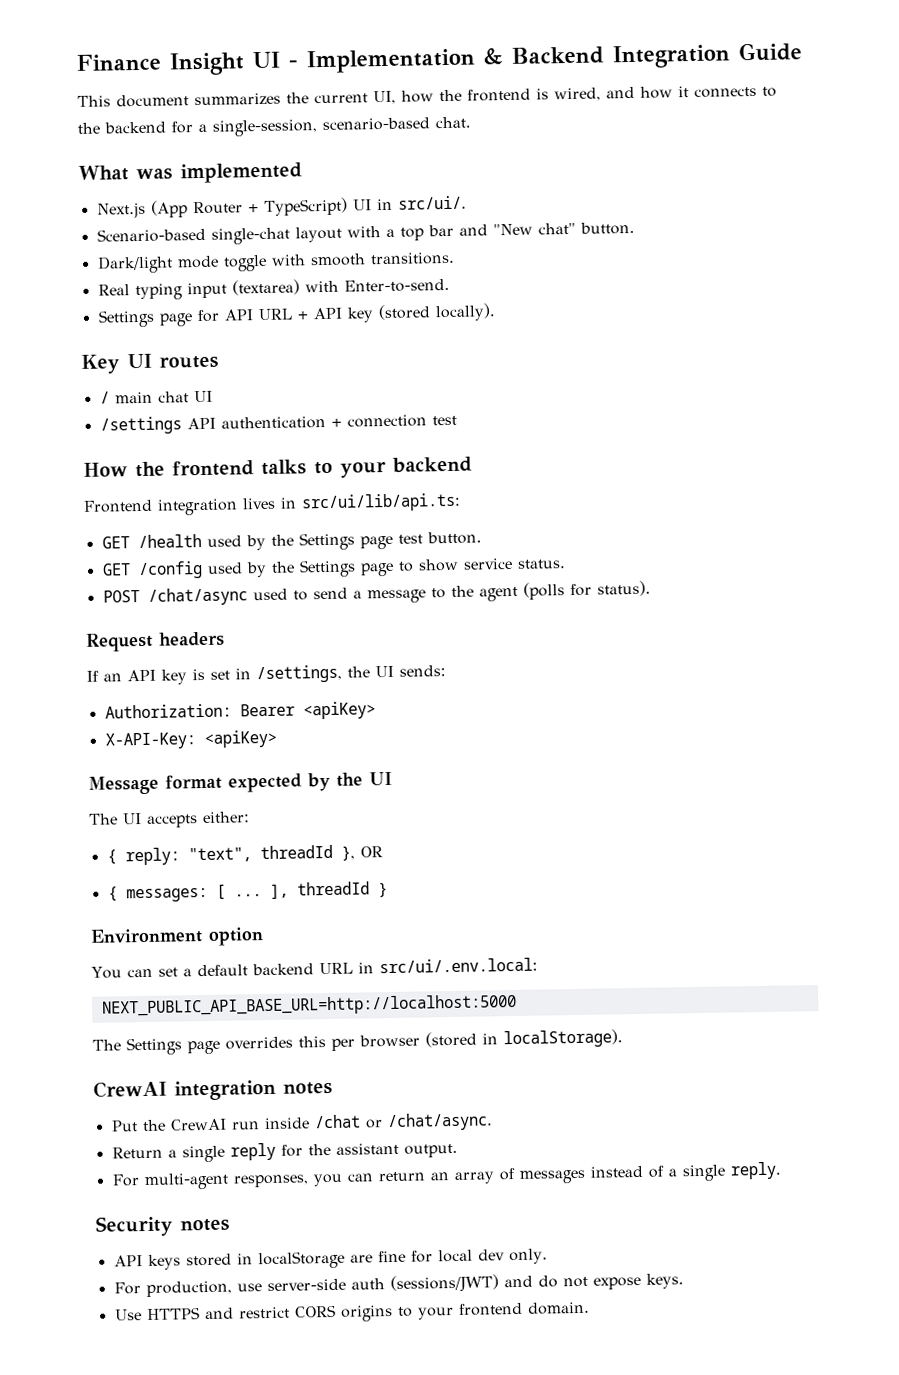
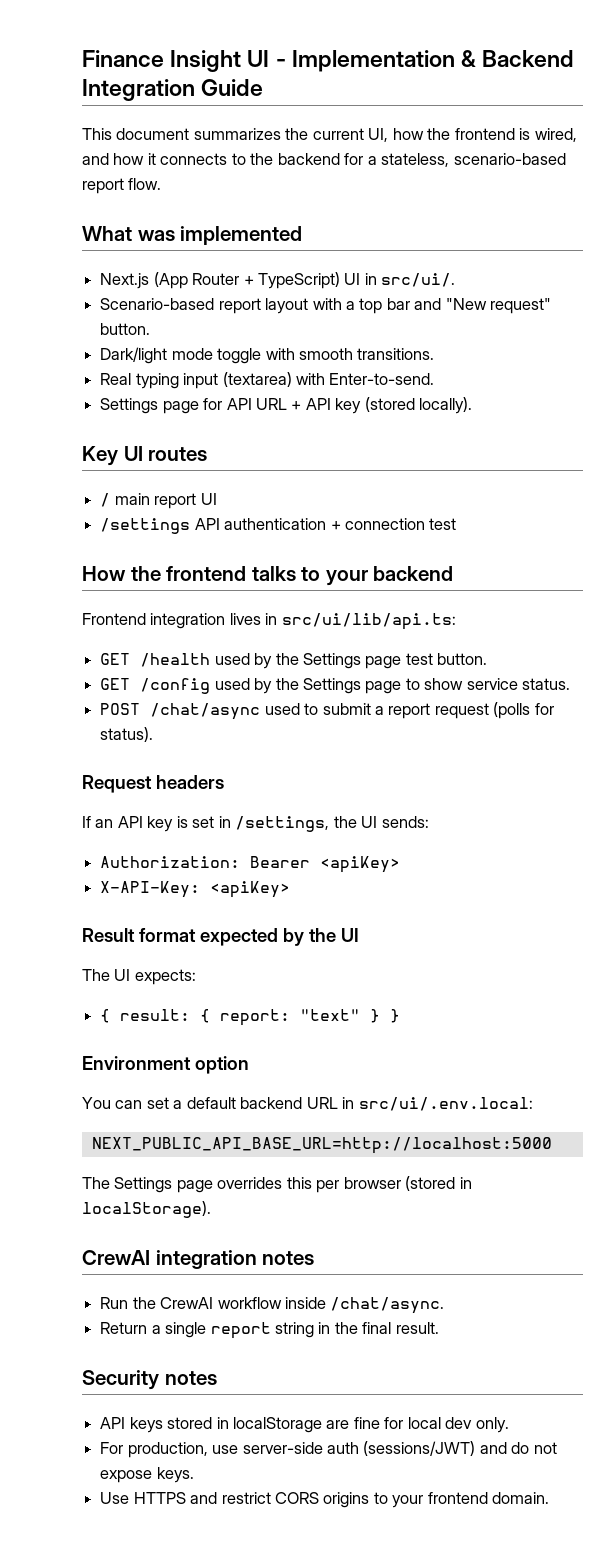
[212,116,471,137] single-session, scenario-based chat. -> [381,153,566,167] [82,178,162,194] stateless, scenario-based report flow.
[210,227,290,245] single-chat -> [218,298,261,314] report
[537,222,576,235] chat" -> [490,298,552,314] request"
[157,391,189,403] chat -> [154,493,197,509] report
[312,585,518,604] send a message to the agent -> [322,703,489,719] submit a report request
[88,775,159,795] Message -> [82,928,135,942] Result
[147,811,250,828] [106,844,383,866] [107,881,370,903] accepts either: // { reply: "text", threadId }, OR // { messages: [ ... ], threadId -> [134,969,196,985] [100,1009,381,1026] expects: // { result: { report: "text" }
[110,1120,138,1132] Put -> [100,1297,129,1309] Run
[231,1114,383,1130] run inside /chat or -> [217,1297,326,1309] workflow inside
[229,1142,458,1161] [111,1161,782,1191] reply for the assistant output. // For multi-agent responses, you can return an array of messages instead of a single reply. -> [210,1322,439,1339] report string in the final result.

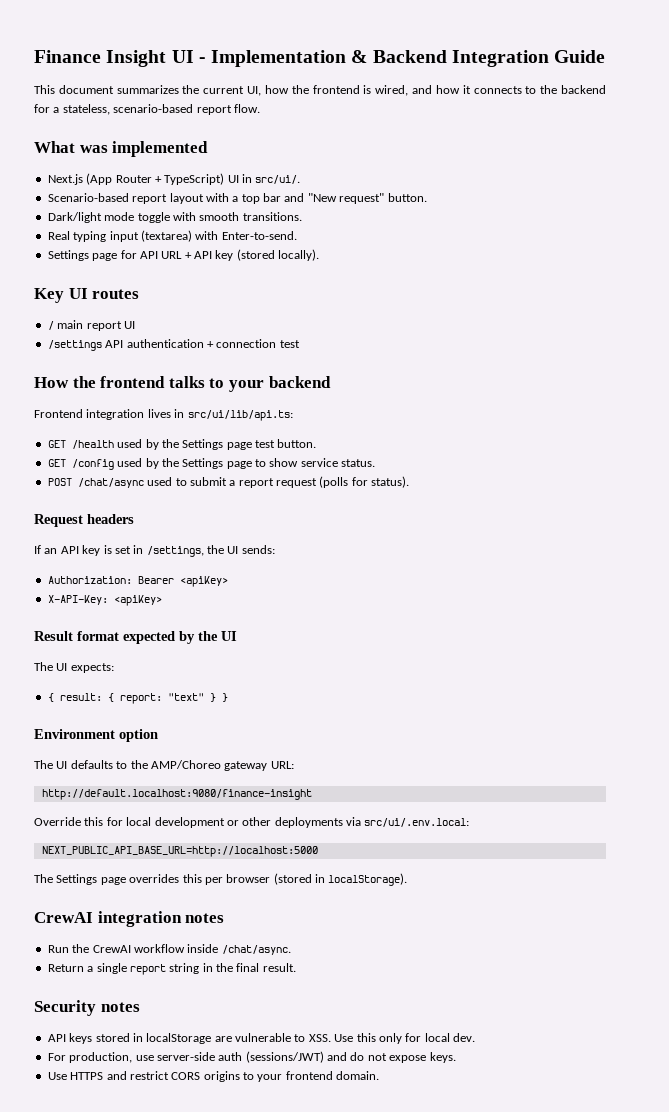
[82,1097,355,1109] You can set a default backend URL in -> [34,760,294,771] [41,789,312,800] [34,817,361,828] The UI defaults to the AMP/Choreo gateway URL: // http://default.localhost:9080/finance-insight // Override this for local development or other deployments via
[353,1417,509,1433] fine for local dev only. -> [235,1033,475,1044] vulnerable to XSS. Use this only for local dev.

